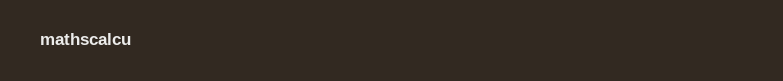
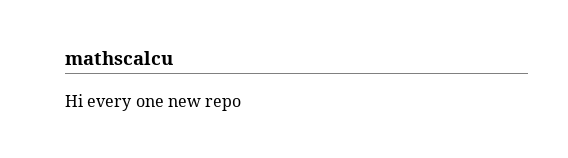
(131, 39) none -> [65,94,242,111] // Hi every one new repo

